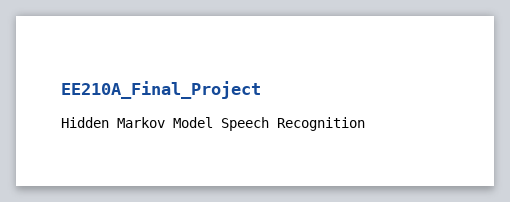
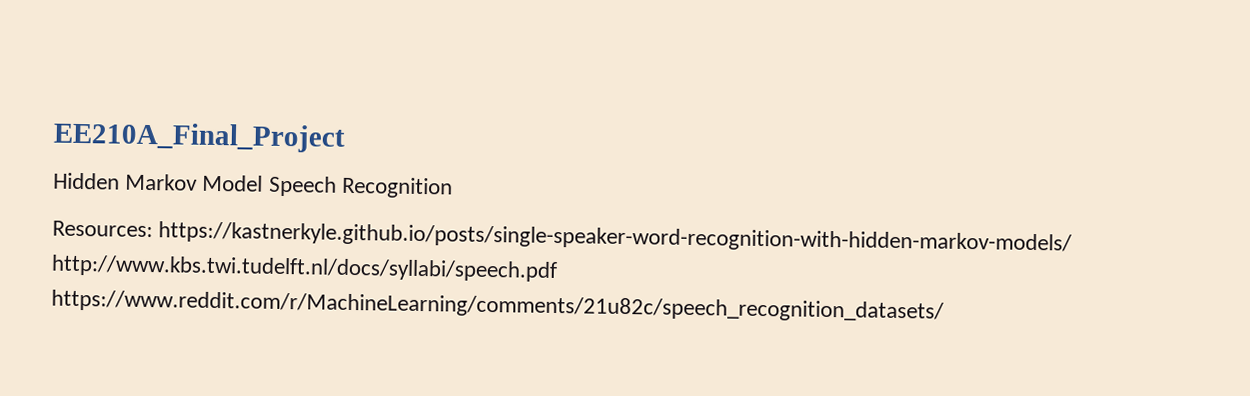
(365, 124) none -> [52,220,1073,255] [51,254,558,283] [51,289,944,323] // Resources: https://kastnerkyle.github.io/posts/single-speaker-word-recognition-with-hidden-markov-models/ http://www.kbs.twi.tudelft.nl/docs/syllabi/speech.pdf https://www.reddit.com/r/MachineLearning/comments/21u82c/speech_recognition_datasets/

